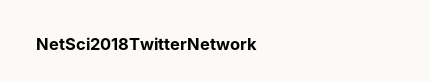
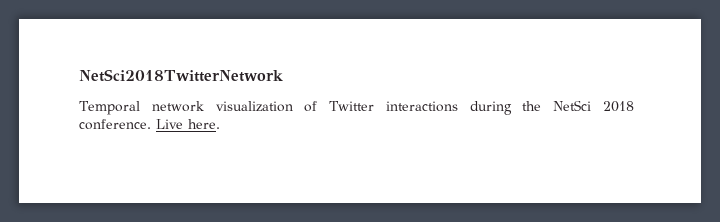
(257, 43) none -> [79,100,635,115] [79,119,220,130] // Temporal network visualization of Twitter interactions during the NetSci 2018 conference. Live here.

